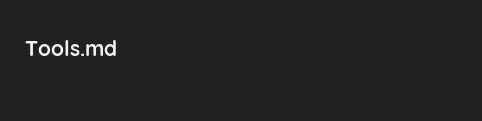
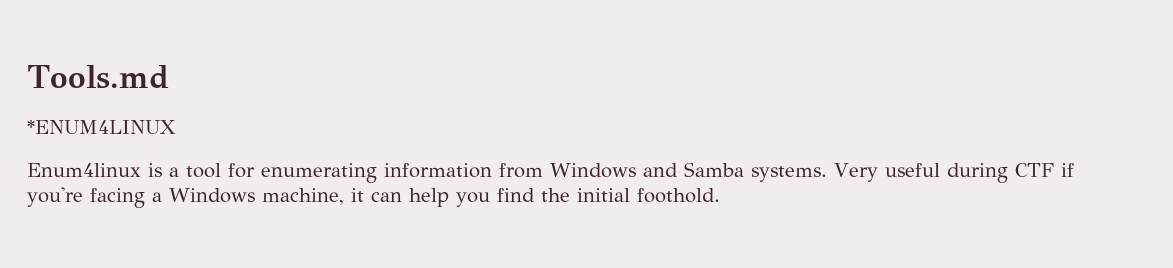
(117, 48) none -> [27,120,176,134] [27,162,1074,183] [27,187,720,208] // *ENUM4LINUX // Enum4linux is a tool for enumerating information from Windows and Samba systems. Very useful during CTF if you're facing a Windows machine, it can help you find the initial foothold.

